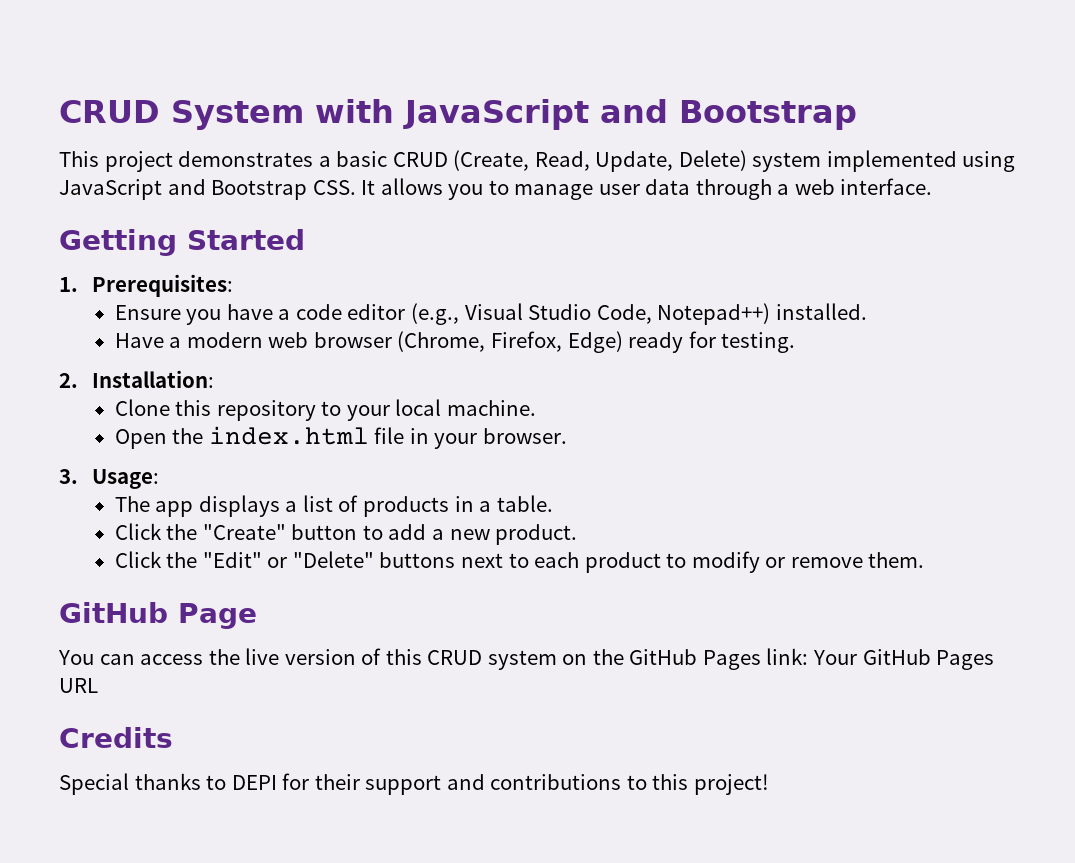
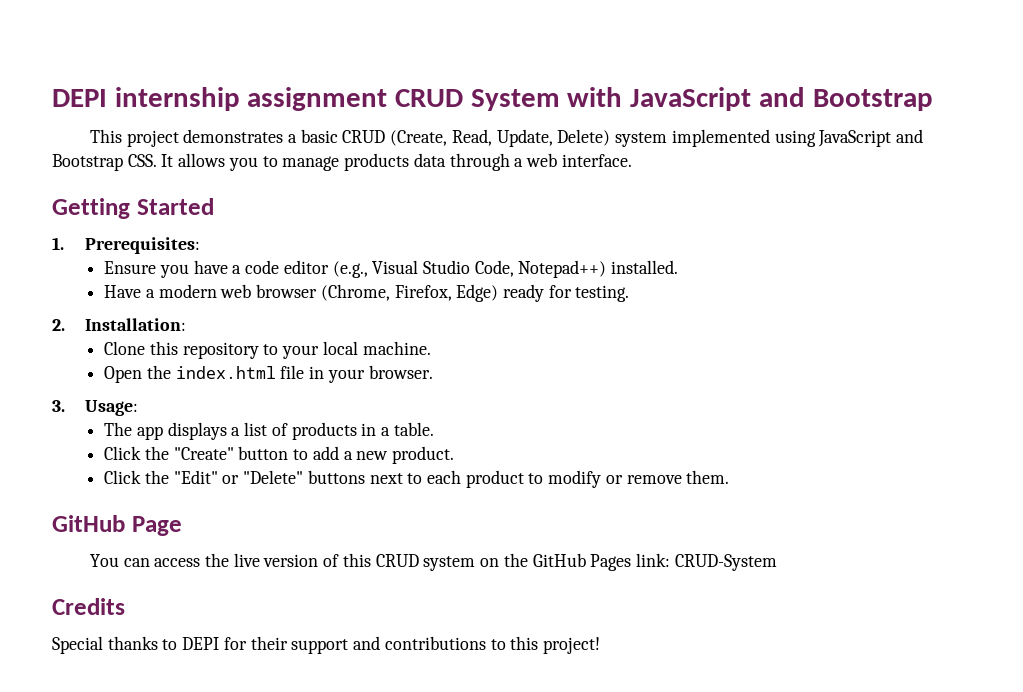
(59, 111) none -> [52,87,388,111] DEPI internship assignment
[598,184,640,195] user -> [344,153,410,171] products
[813,649,995,670] [59,678,98,693] Your GitHub Pages URL -> [674,554,777,571] CRUD-System

